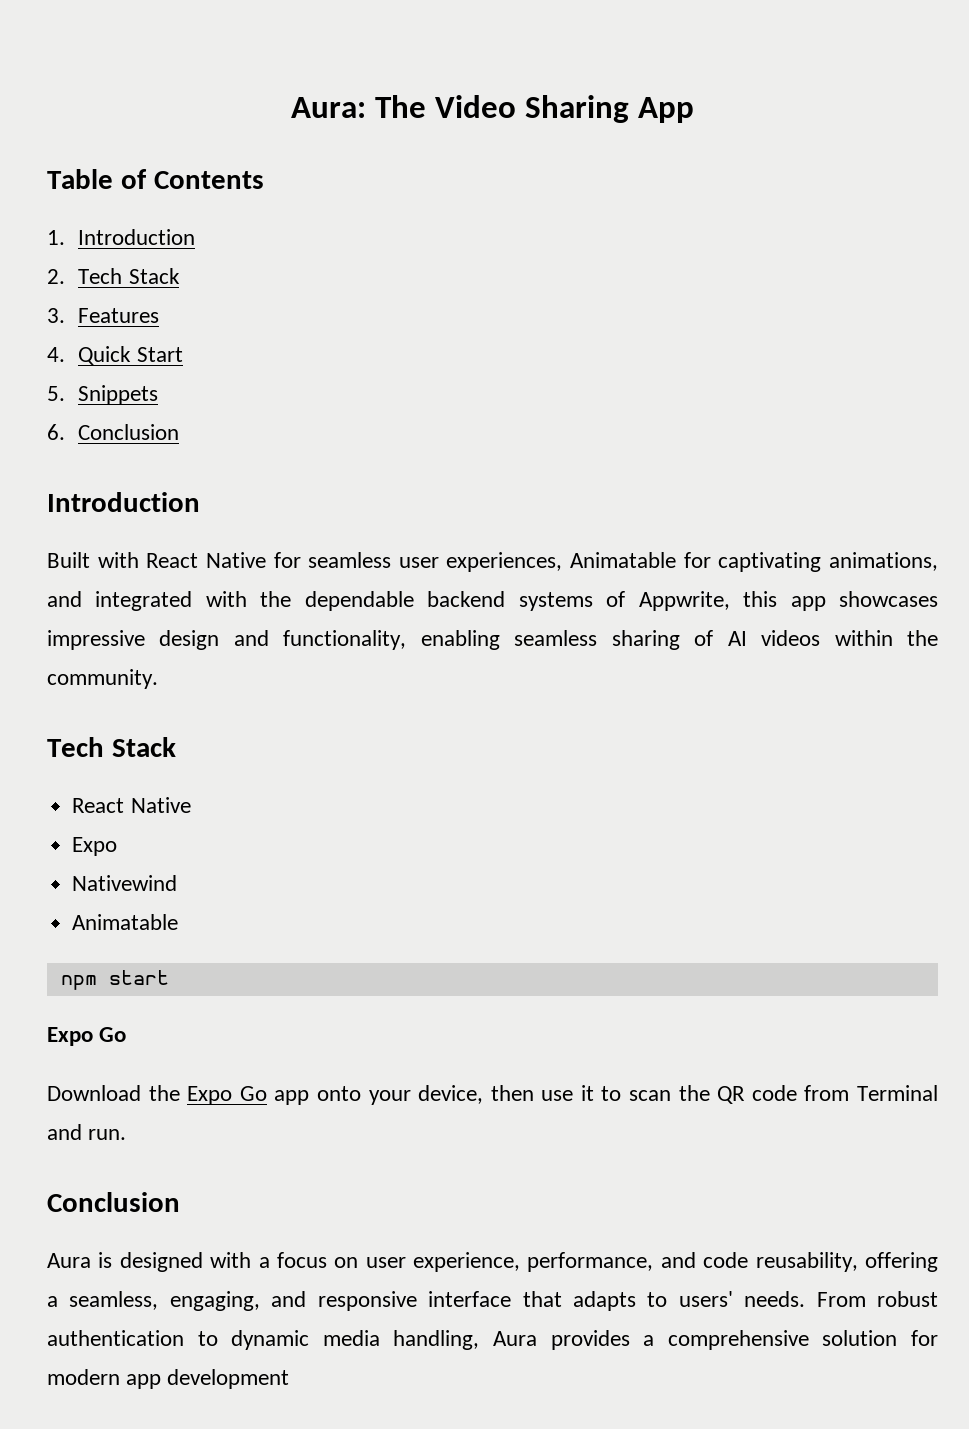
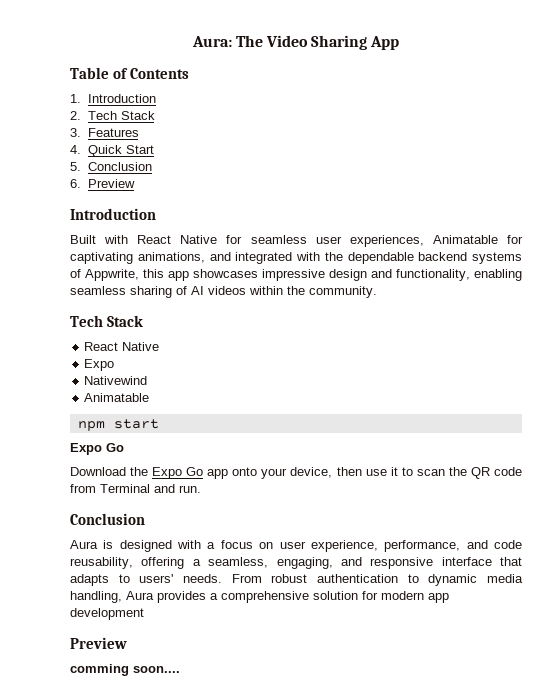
[78,385,159,405] Snippets -> [87,162,152,171] Conclusion
[78,424,180,440] Conclusion -> [87,179,135,188] Preview
(290, 1379) none -> [70,637,127,649] [70,664,180,676] // Preview // comming soon....

